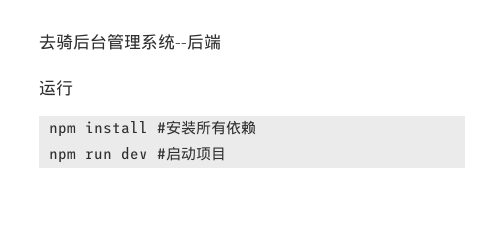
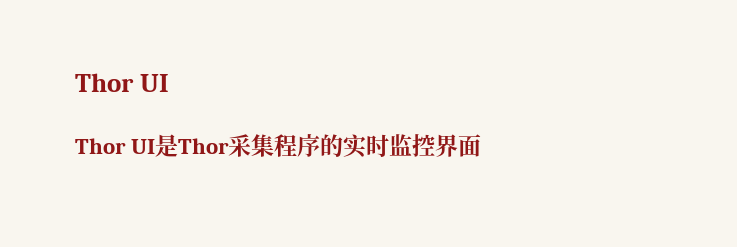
[39,34,221,50] [39,80,73,96] [48,120,256,137] [48,146,226,163] 去骑后台管理系统--后端 // 运行 // npm install #安装所有依赖 // npm run dev #启动项目 -> [75,73,170,92] [75,134,482,158] Thor UI // Thor UI是Thor采集程序的实时监控界面

